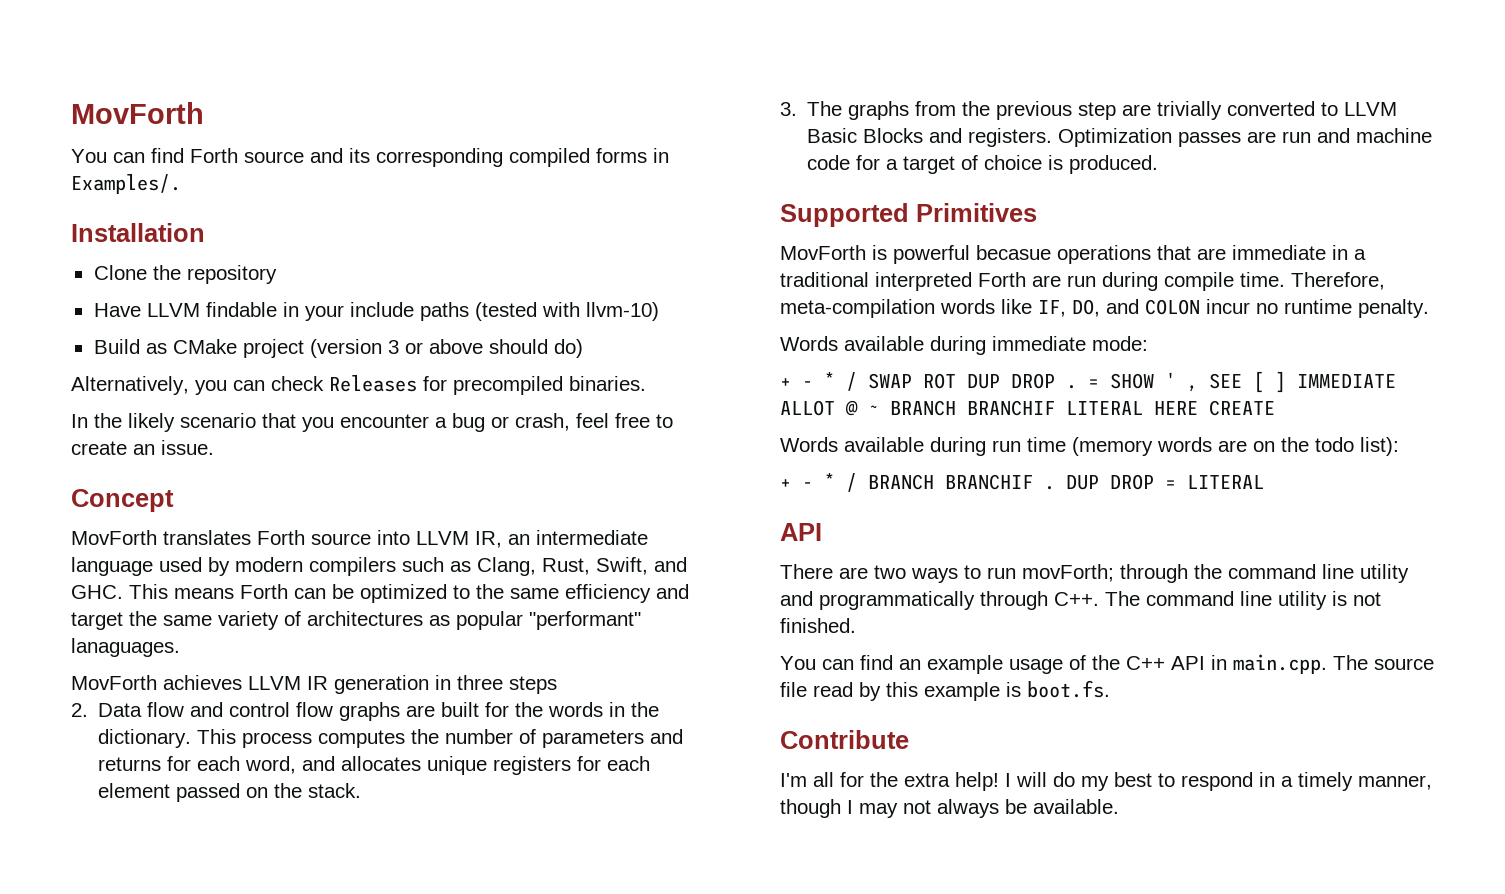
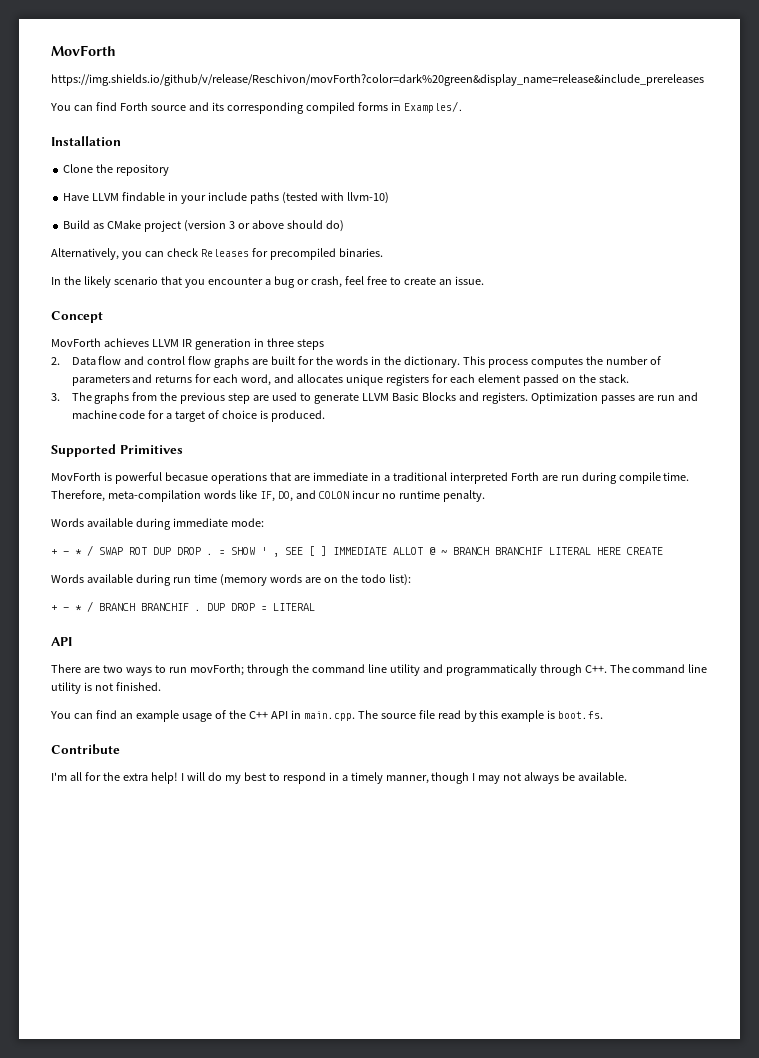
[71,102,204,124] MovForth -> [51,45,116,56] [51,74,704,86] MovForth // https://img.shields.io/github/v/release/Reschivon/movForth?color=dark%20green&display_name=release&include_prereleases
[71,530,648,548] [71,557,687,576] [71,584,689,603] [71,611,641,630] [71,638,180,657] // MovForth translates Forth source into LLVM IR, an intermediate language used by modern compilers such as Clang, Rust, Swift, and GHC. This means Forth can be optimized to the same efficiency and target the same variety of architectures as popular "performant" lanaguages. -> (103, 317) none
[1157,101,1339,120] trivially converted to -> [272,392,360,404] used to generate

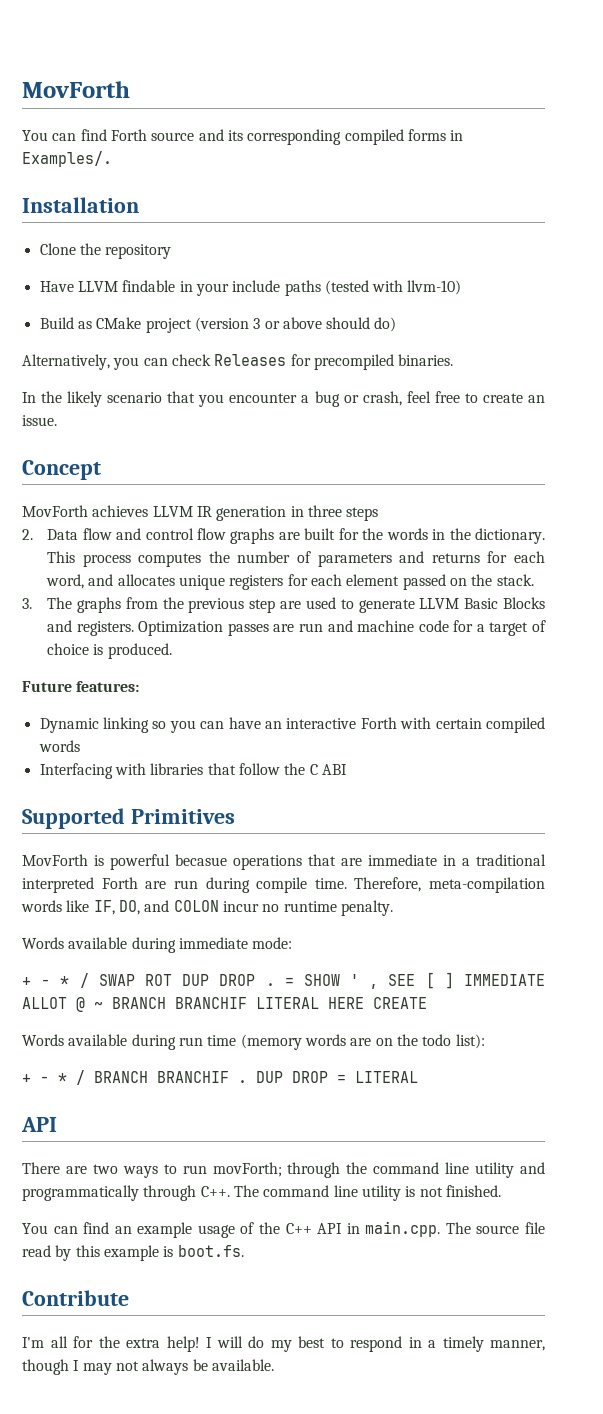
[51,45,116,56] [51,74,704,86] MovForth // https://img.shields.io/github/v/release/Reschivon/movForth?color=dark%20green&display_name=release&include_prereleases -> [22,81,130,98] MovForth
(326, 416) none -> [22,681,140,692] [39,717,545,733] [38,740,80,752] [39,763,347,779] // Future features: // Dynamic linking so you can have an interactive Forth with certain compiled words // Interfacing with libraries that follow the C ABI

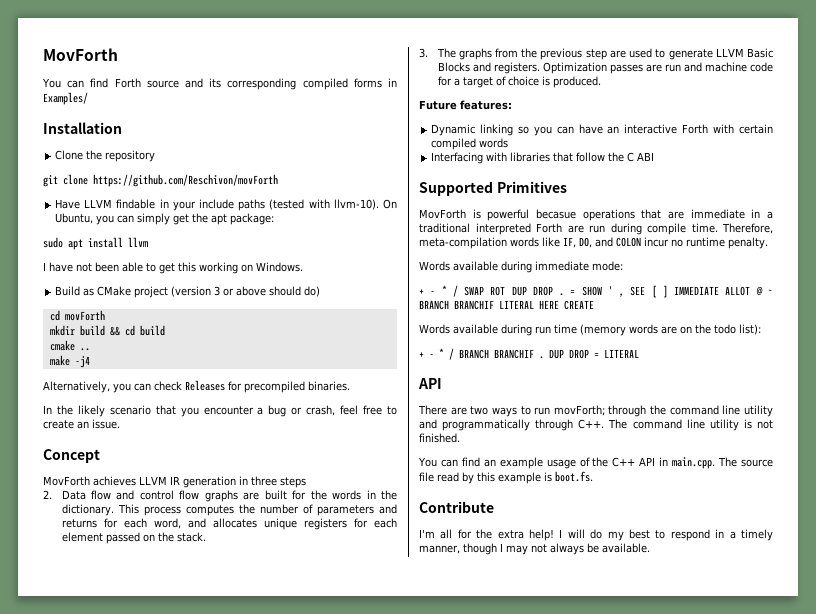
[22,151,112,167] Examples/. -> [43,92,88,105] Examples/
(172, 251) none -> [43,174,278,187] // git clone https://github.com/Reschivon/movForth
[407,280,462,295] llvm-10) -> [333,199,397,210] [55,213,275,225] [43,237,148,250] [43,262,303,274] llvm-10). On Ubuntu, you can simply get the apt package: // sudo apt install llvm // I have not been able to get this working on Windows.
(397, 324) none -> [49,310,105,321] [49,325,165,336] [49,340,90,351] [49,355,90,368] // cd movForth // mkdir build && cd build // cmake .. // make -j4

